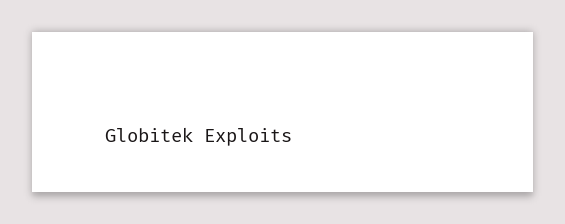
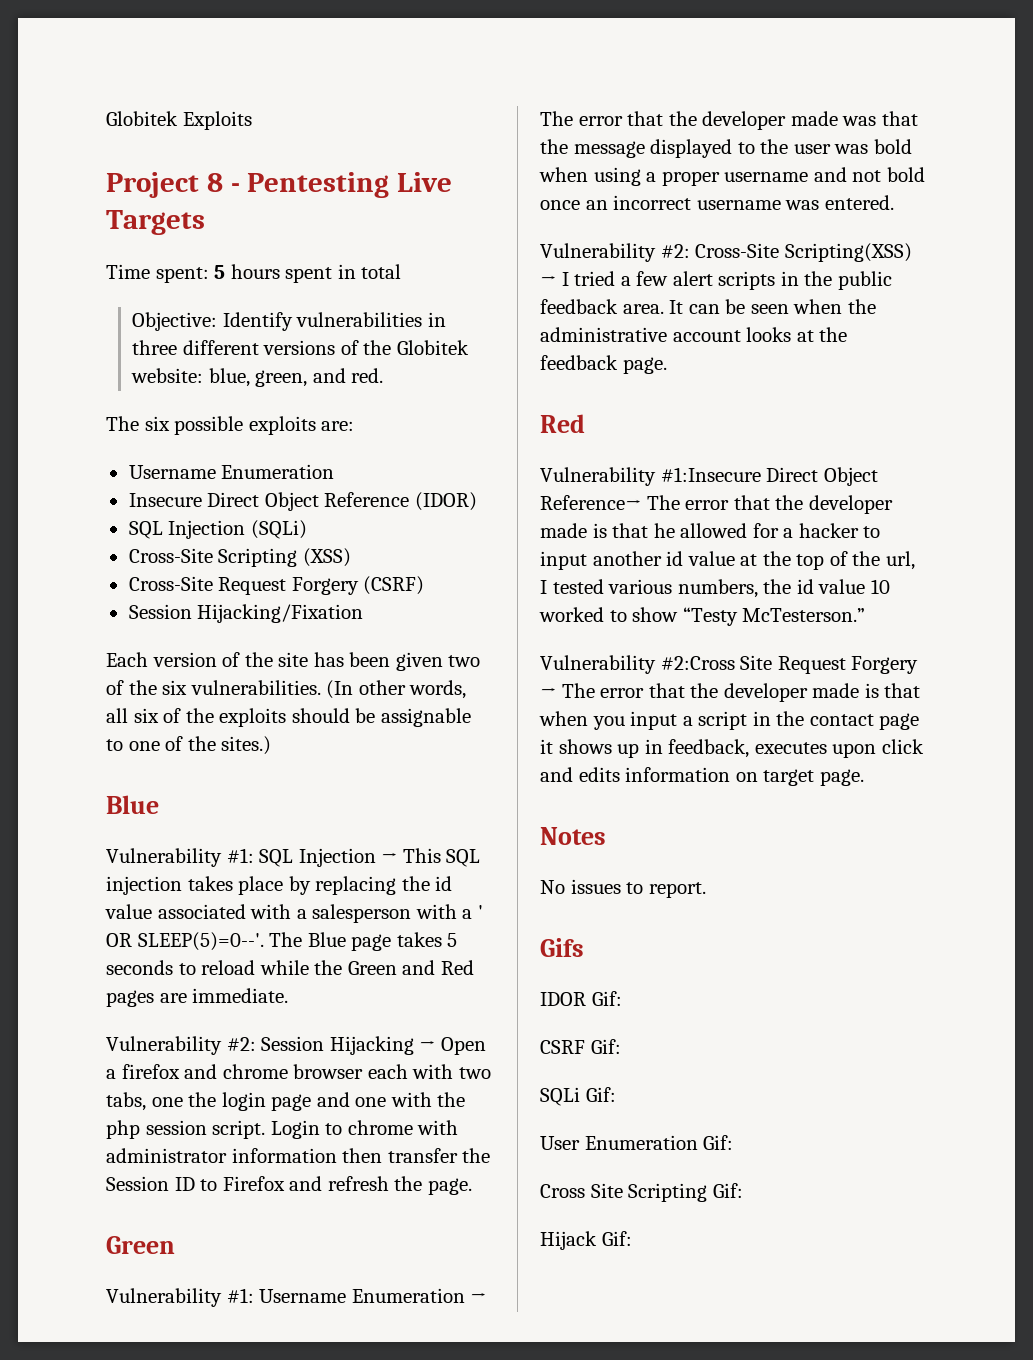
(292, 137) none -> [106,172,453,198] [106,210,205,235] [106,264,402,283] [132,312,446,331] [132,340,470,355] [131,368,384,387] [106,416,355,435] [128,464,335,479] [128,492,477,511] [128,520,307,539] [128,548,351,567] [128,576,425,595] [128,604,364,623] [106,652,481,671] [106,680,467,699] [106,708,471,727] [106,736,272,755] [106,795,159,814] [106,848,481,867] [106,876,453,895] [105,904,483,923] [106,932,458,951] [106,960,474,975] [106,988,289,1007] [106,1036,486,1055] [106,1064,491,1079] [106,1092,466,1111] [106,1120,459,1139] [106,1148,491,1163] [106,1176,472,1195] [106,1236,175,1254] [106,1288,487,1307] [540,111,918,130] [540,139,912,158] [539,167,925,186] [540,195,894,210] [540,243,912,262] [540,271,892,290] [540,299,876,314] [540,327,848,342] [540,355,667,374] [540,414,585,433] [540,467,878,486] [540,495,893,514] [540,523,881,538] [540,551,915,570] [540,579,890,598] [539,607,866,626] [540,655,919,674] [540,683,921,702] [539,711,920,730] [540,739,924,758] [540,767,864,786] [540,827,606,845] [540,879,706,898] [540,938,584,957] [540,991,622,1006] [540,1039,621,1054] [540,1087,616,1106] [540,1135,734,1150] [540,1183,743,1202] [540,1231,632,1250] // Project 8 - Pentesting Live Targets // Time spent: 5 hours spent in total // Objective: Identify vulnerabilities in three different versions of the Globitek website: blue, green, and red. // The six possible exploits are: // Username Enumeration // Insecure Direct Object Reference (IDOR) // SQL Injection (SQLi) // Cross-Site Scripting (XSS) // Cross-Site Request Forgery (CSRF) // Session Hijacking/Fixation // Each version of the site has been given two of the six vulnerabilities. (In other words, all six of the exploits should be assignable to one of the sites.) // Blue // Vulnerability #1: SQL Injection → This SQL injection takes place by replacing the id value associated with a salesperson with a ' OR SLEEP(5)=0--'. The Blue page takes 5 seconds to reload while the Green and Red pages are immediate. // Vulnerability #2: Session Hijacking → Open a firefox and chrome browser each with two tabs, one the login page and one with the php session script. Login to chrome with administrator information then transfer the Session ID to Firefox and refresh the page. // Green // Vulnerability #1: Username Enumeration → The error that the developer made was that the message displayed to the user was bold when using a proper username and not bold once an incorrect username was entered. // Vulnerability #2: Cross-Site Scripting(XSS) → I tried a few alert scripts in the public feedback area. It can be seen when the administrative account looks at the feedback page. // Red // Vulnerability #1:Insecure Direct Object Reference→ The error that the developer made is that he allowed for a hacker to input another id value at the top of the url, I tested various numbers, the id value 10 worked to show “Testy McTesterson.” // Vulnerability #2:Cross Site Request Forgery → The error that the developer made is that when you input a script in the contact page it shows up in feedback, executes upon click and edits information on target page. // Notes // No issues to report. // Gifs // IDOR Gif: // CSRF Gif: // SQLi Gif: // User Enumeration Gif: // Cross Site Scripting Gif: // Hijack Gif:

